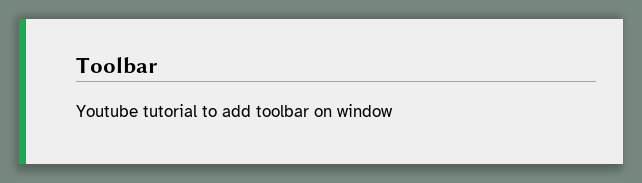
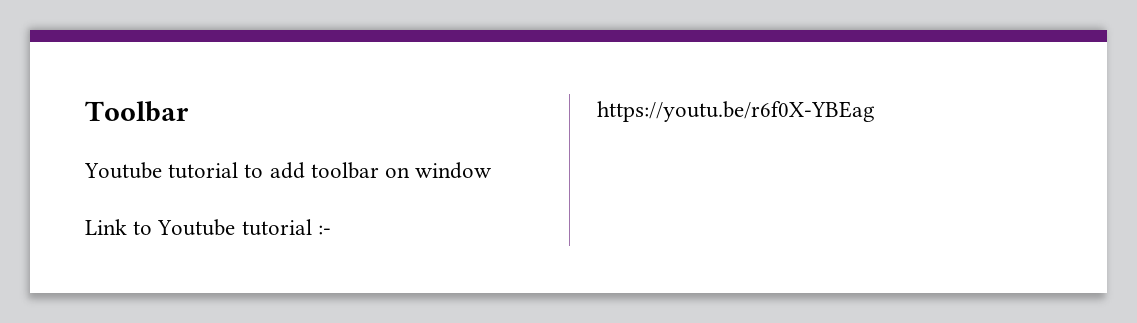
(393, 110) none -> [85,219,331,236] [597,101,875,122] // Link to Youtube tutorial :- https://youtu.be/r6f0X-YBEag

